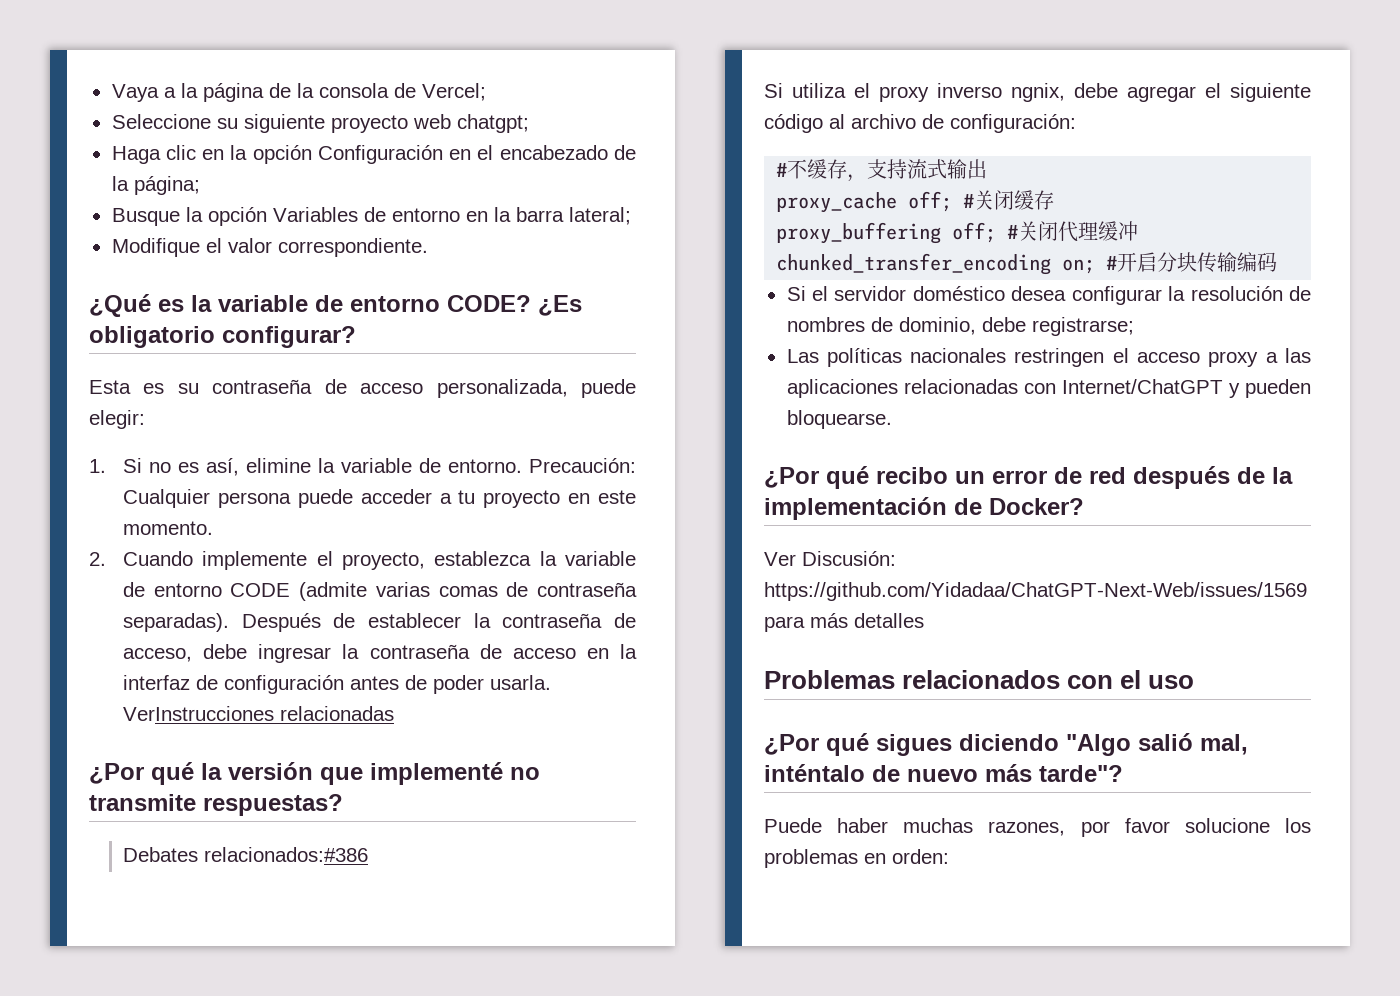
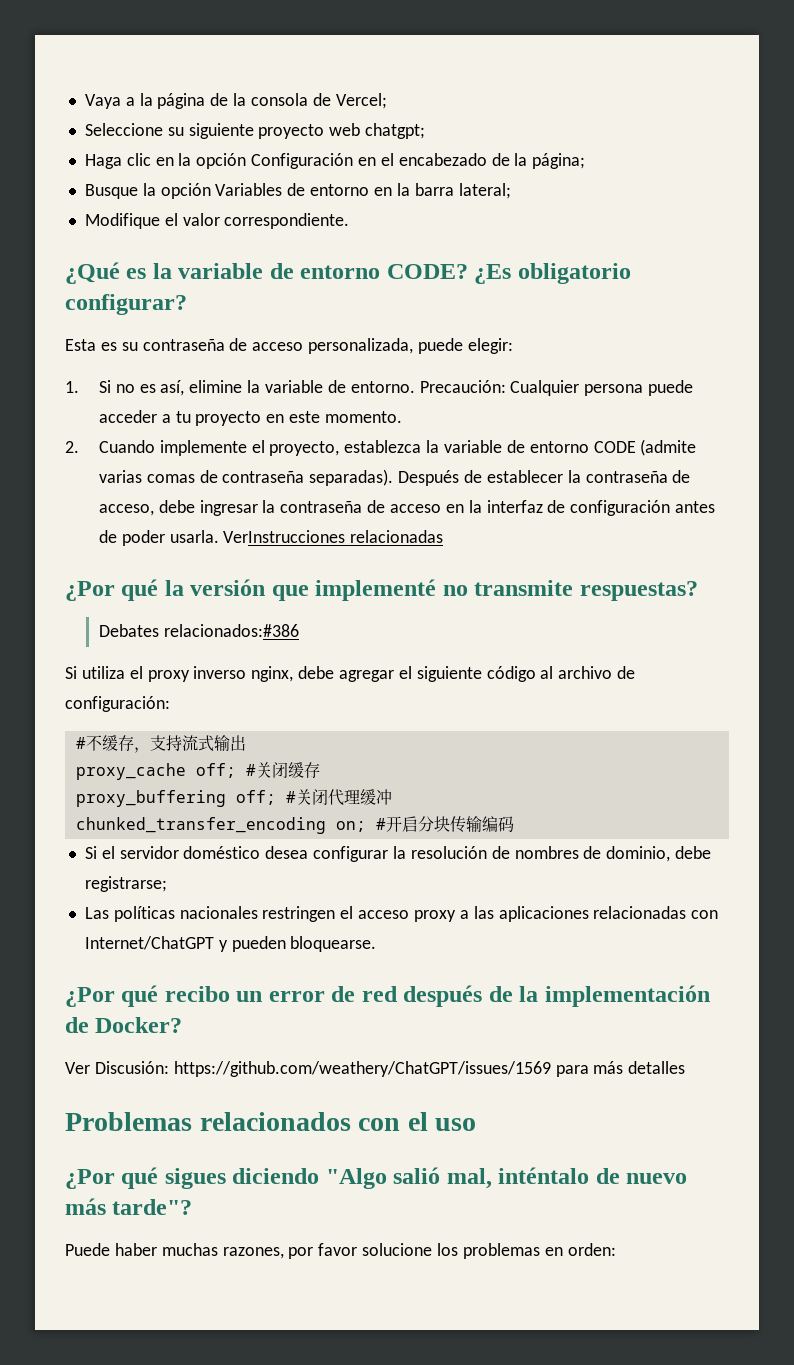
[1011,83,1065,102] ngnix, -> [251,666,294,682] nginx,
[764,582,1307,601] https://github.com/Yidadaa/ChatGPT-Next-Web/issues/1569 -> [173,1061,551,1077] https://github.com/weathery/ChatGPT/issues/1569

